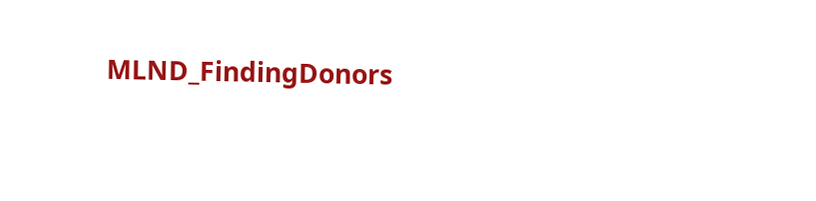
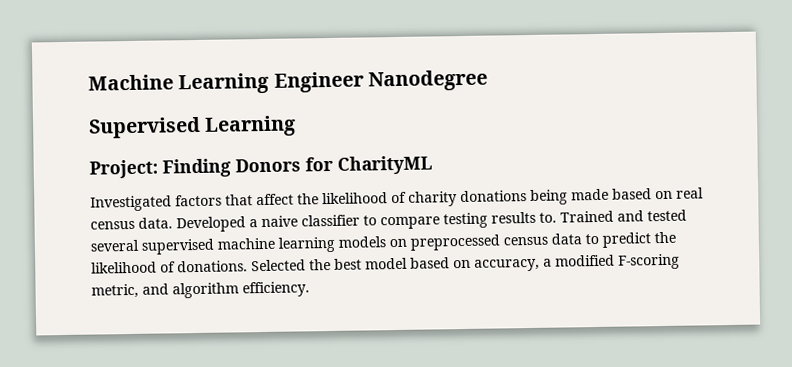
[106,57,393,91] MLND_FindingDonors -> [88,69,488,95] [88,115,297,139] [89,155,432,179] [90,187,704,212] [90,209,687,233] [90,231,676,255] [91,253,680,274] [91,281,310,299] Machine Learning Engineer Nanodegree // Supervised Learning // Project: Finding Donors for CharityML // Investigated factors that affect the likelihood of charity donations being made based on real census data. Developed a naive classifier to compare testing results to. Trained and tested several supervised machine learning models on preprocessed census data to predict the likelihood of donations. Selected the best model based on accuracy, a modified F-scoring metric, and algorithm efficiency.

